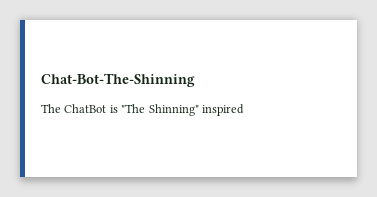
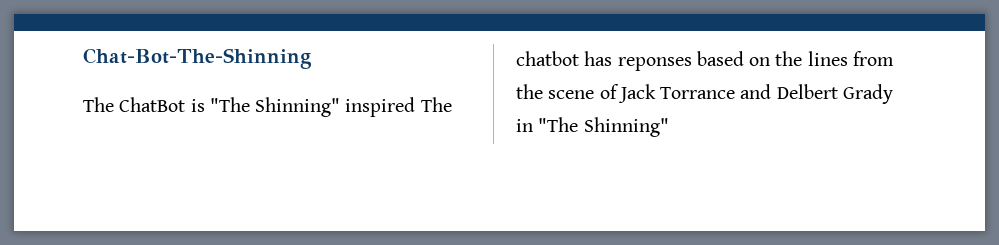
(244, 110) none -> [420,97,452,112] [516,51,894,71] [516,84,893,104] [516,117,669,137] The chatbot has reponses based on the lines from the scene of Jack Torrance and Delbert Grady in "The Shinning"

